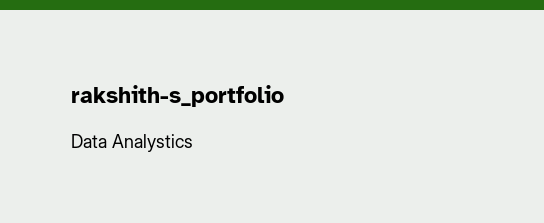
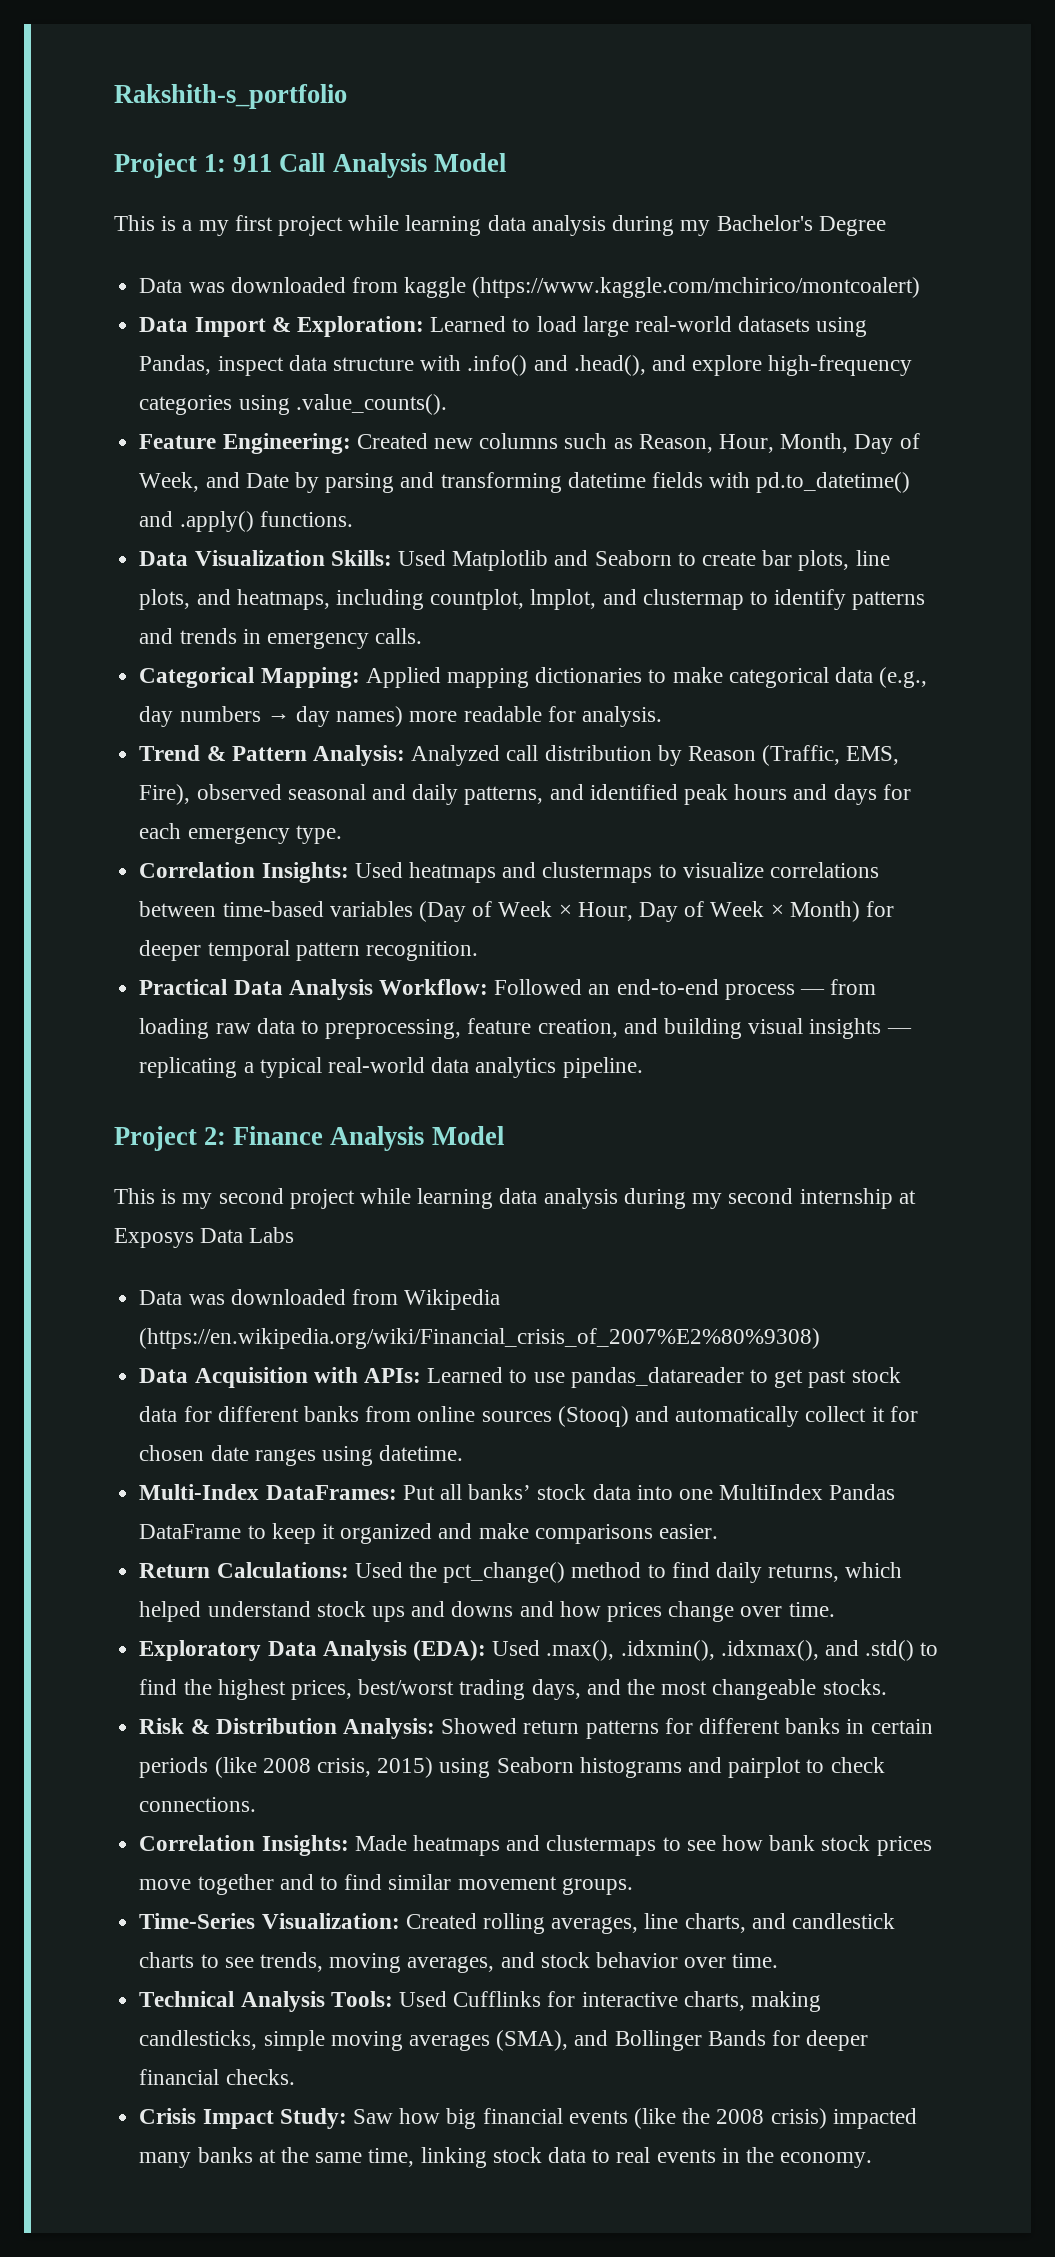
[71,85,284,107] [71,134,193,152] rakshith-s_portfolio // Data Analystics -> [114,84,347,109] [114,153,506,178] [114,215,886,236] [139,277,921,298] [139,316,868,337] [139,355,913,376] [139,394,447,415] [139,433,920,454] [139,472,911,493] [139,511,353,532] [139,550,890,571] [139,589,926,610] [139,628,423,649] [139,667,928,688] [139,706,662,727] [139,745,900,766] [139,784,911,805] [139,823,342,844] [139,862,879,883] [139,901,895,922] [139,940,478,961] [139,979,877,1000] [139,1018,912,1039] [139,1057,643,1078] [114,1126,504,1151] [114,1188,916,1209] [114,1227,295,1248] [139,1289,501,1310] [139,1328,821,1349] [139,1367,901,1388] [139,1406,918,1427] [139,1445,464,1466] [139,1484,896,1500] [139,1523,718,1544] [139,1562,903,1583] [139,1601,835,1622] [139,1640,939,1661] [139,1679,887,1700] [139,1718,933,1739] [139,1757,885,1778] [139,1797,257,1812] [139,1835,932,1856] [139,1874,633,1895] [139,1913,895,1934] [139,1952,779,1973] [139,1991,821,2012] [139,2030,869,2051] [139,2069,295,2085] [139,2108,917,2129] [139,2147,873,2168] Rakshith-s_portfolio // Project 1: 911 Call Analysis Model // This is a my first project while learning data analysis during my Bachelor's Degree // Data was downloaded from kaggle (https://www.kaggle.com/mchirico/montcoalert) // Data Import & Exploration: Learned to load large real-world datasets using Pandas, inspect data structure with .info() and .head(), and explore high-frequency categories using .value_counts(). // Feature Engineering: Created new columns such as Reason, Hour, Month, Day of Week, and Date by parsing and transforming datetime fields with pd.to_datetime() and .apply() functions. // Data Visualization Skills: Used Matplotlib and Seaborn to create bar plots, line plots, and heatmaps, including countplot, lmplot, and clustermap to identify patterns and trends in emergency calls. // Categorical Mapping: Applied mapping dictionaries to make categorical data (e.g., day numbers → day names) more readable for analysis. // Trend & Pattern Analysis: Analyzed call distribution by Reason (Traffic, EMS, Fire), observed seasonal and daily patterns, and identified peak hours and days for each emergency type. // Correlation Insights: Used heatmaps and clustermaps to visualize correlations between time-based variables (Day of Week × Hour, Day of Week × Month) for deeper temporal pattern recognition. // Practical Data Analysis Workflow: Followed an end-to-end process — from loading raw data to preprocessing, feature creation, and building visual insights — replicating a typical real-world data analytics pipeline. // Project 2: Finance Analysis Model // This is my second project while learning data analysis during my second internship at Exposys Data Labs // Data was downloaded from Wikipedia (https://en.wikipedia.org/wiki/Financial_crisis_of_2007%E2%80%9308) // Data Acquisition with APIs: Learned to use pandas_datareader to get past stock data for different banks from online sources (Stooq) and automatically collect it for chosen date ranges using datetime. // Multi-Index DataFrames: Put all banks’ stock data into one MultiIndex Pandas DataFrame to keep it organized and make comparisons easier. // Return Calculations: Used the pct_change() method to find daily returns, which helped understand stock ups and downs and how prices change over time. // Exploratory Data Analysis (EDA): Used .max(), .idxmin(), .idxmax(), and .std() to find the highest prices, best/worst trading days, and the most changeable stocks. // Risk & Distribution Analysis: Showed return patterns for different banks in certain periods (like 2008 crisis, 2015) using Seaborn histograms and pairplot to check connections. // Correlation Insights: Made heatmaps and clustermaps to see how bank stock prices move together and to find similar movement groups. // Time-Series Visualization: Created rolling averages, line charts, and candlestick charts to see trends, moving averages, and stock behavior over time. // Technical Analysis Tools: Used Cufflinks for interactive charts, making candlesticks, simple moving averages (SMA), and Bollinger Bands for deeper financial checks. // Crisis Impact Study: Saw how big financial events (like the 2008 crisis) impacted many banks at the same time, linking stock data to real events in the economy.

